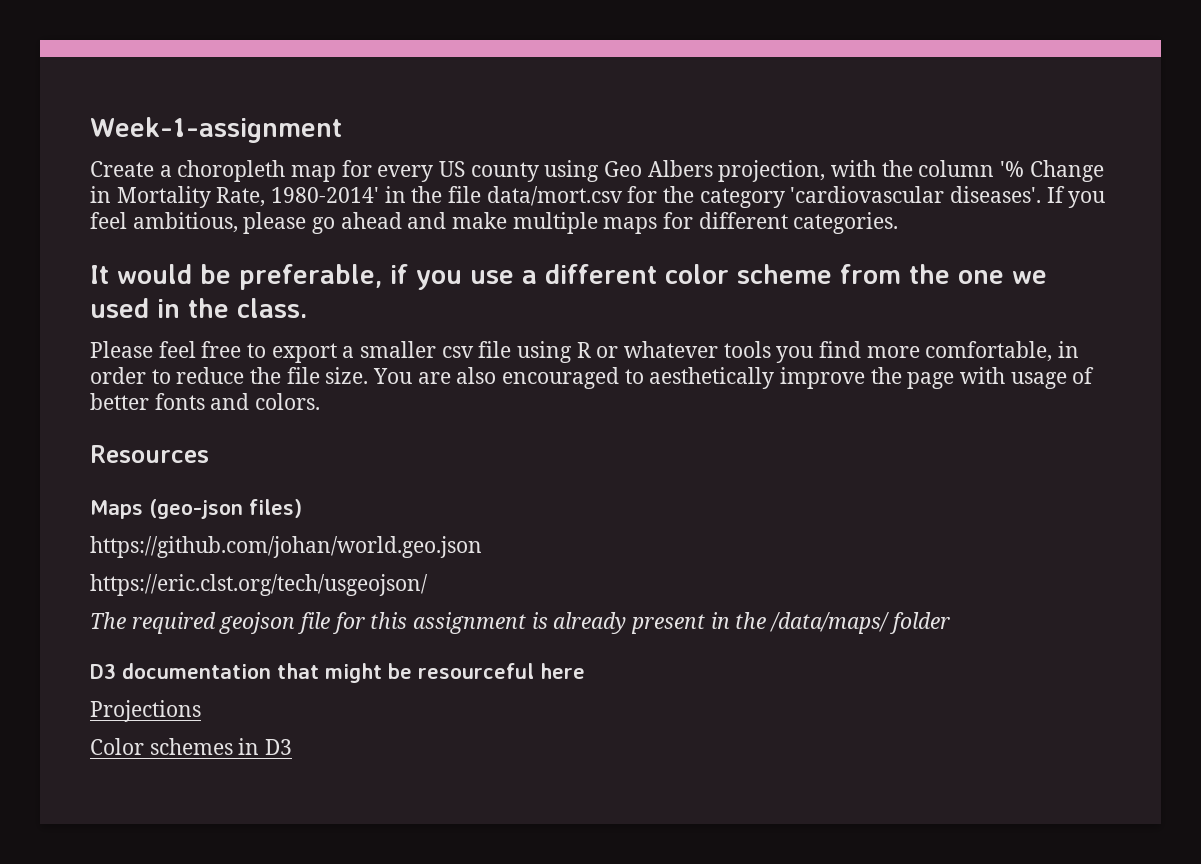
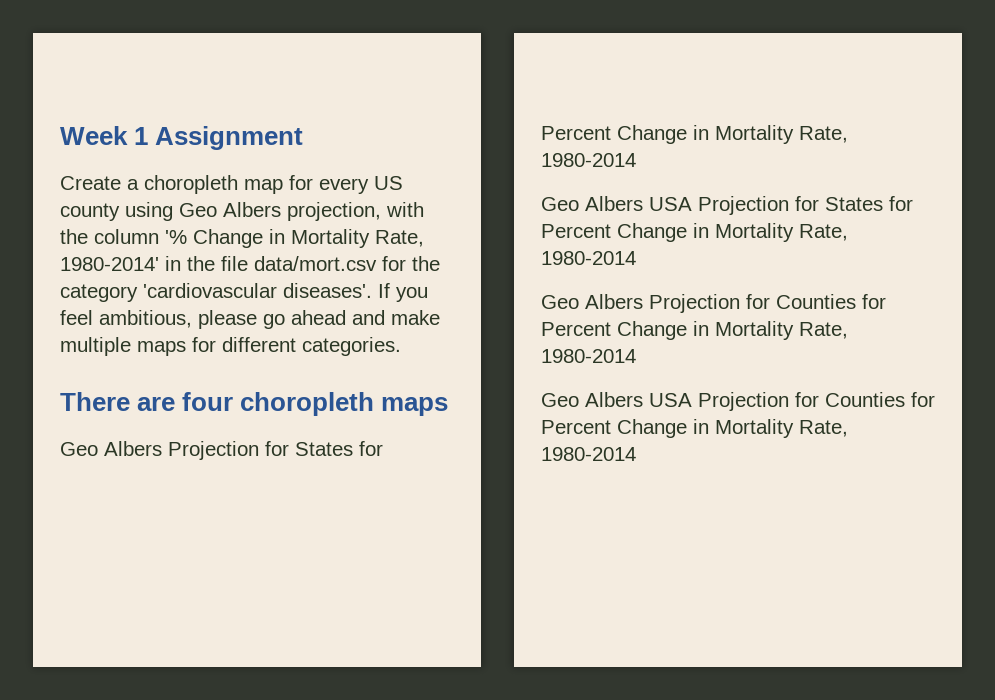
[90,117,342,143] Week-1-assignment -> [60,126,304,150] Week 1 Assignment
[90,264,1047,290] [90,298,307,318] [90,341,1080,363] [90,367,1095,389] [90,393,321,410] [90,445,209,463] [90,499,302,519] [90,536,482,558] [90,574,428,596] [90,612,950,634] [90,663,585,683] [90,700,201,722] [90,738,293,755] It would be preferable, if you use a different color scheme from the one we used in the class. // Please feel free to export a smaller csv file using R or whatever tools you find more comfortable, in order to reduce the file size. You are also encouraged to aesthetically improve the page with usage of better fonts and colors. // Resources // Maps (geo-json files) // https://github.com/johan/world.geo.json // https://eric.clst.org/tech/usgeojson/ // The required geojson file for this assignment is already present in the /data/maps/ folder // D3 documentation that might be resourceful here // Projections // Color schemes in D3 -> [60,392,449,416] [60,441,383,460] [541,125,848,144] [541,153,636,167] [541,196,913,215] [541,223,848,242] [541,251,636,265] [541,294,886,313] [541,321,848,340] [541,349,636,363] [541,392,935,411] [541,419,848,438] [541,447,636,461] There are four choropleth maps // Geo Albers Projection for States for Percent Change in Mortality Rate, 1980-2014 // Geo Albers USA Projection for States for Percent Change in Mortality Rate, 1980-2014 // Geo Albers Projection for Counties for Percent Change in Mortality Rate, 1980-2014 // Geo Albers USA Projection for Counties for Percent Change in Mortality Rate, 1980-2014

